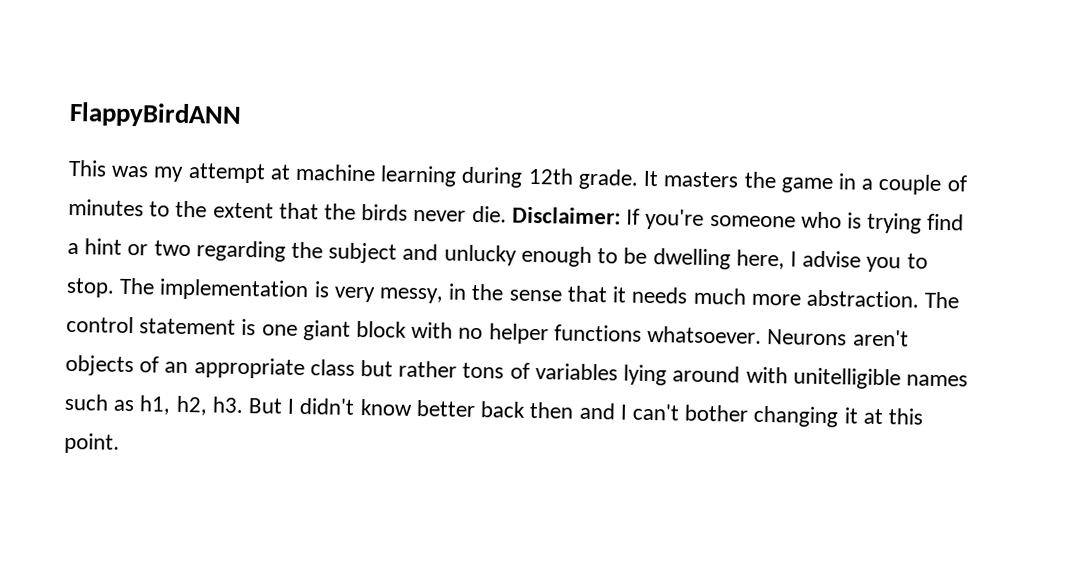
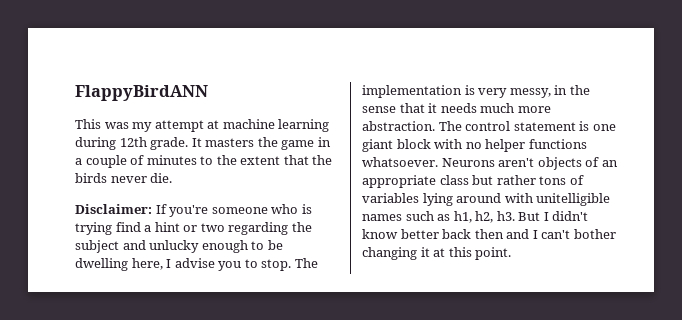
(507, 214) none -> (173, 178) //

